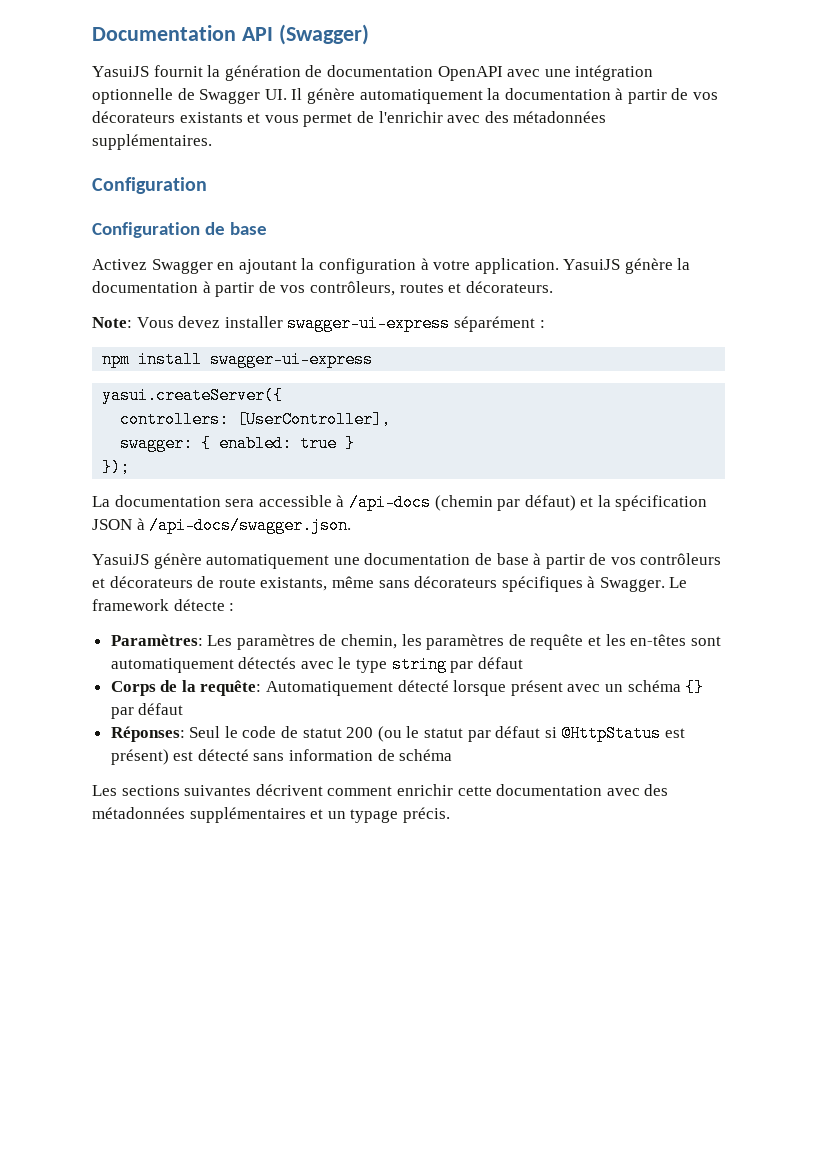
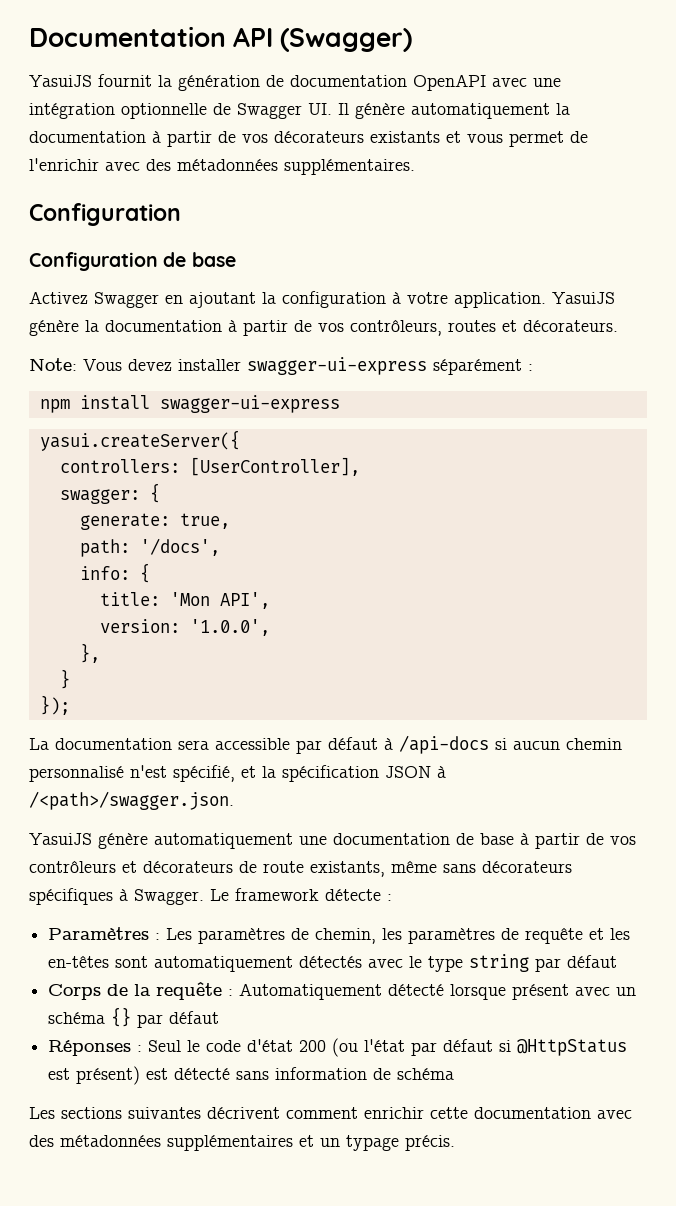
[219,435,338,452] enabled: true -> [79,513,230,530] [79,538,220,557] [79,563,150,583] [99,592,270,609] [99,619,270,636] [79,643,100,663] // generate: true, // path: '/docs', // info: { // title: 'Mon API', // version: '1.0.0', // }, //
[336,494,576,511] à /api-docs (chemin par défaut) -> [296,735,622,754] [29,765,235,782] par défaut à /api-docs si aucun chemin personnalisé n'est spécifié,
[149,517,352,534] /api-docs/swagger.json. -> [29,791,234,810] /<path>/swagger.json.
[110,634,203,646] Paramètres: -> [48,927,161,940] Paramètres :
[200,680,262,696] requête: -> [156,982,234,1000] requête :
[110,726,185,742] Réponses: -> [48,1040,143,1056] Réponses :
[281,726,464,742] de statut 200 (ou le statut -> [247,1038,406,1057] d'état 200 (ou l'état

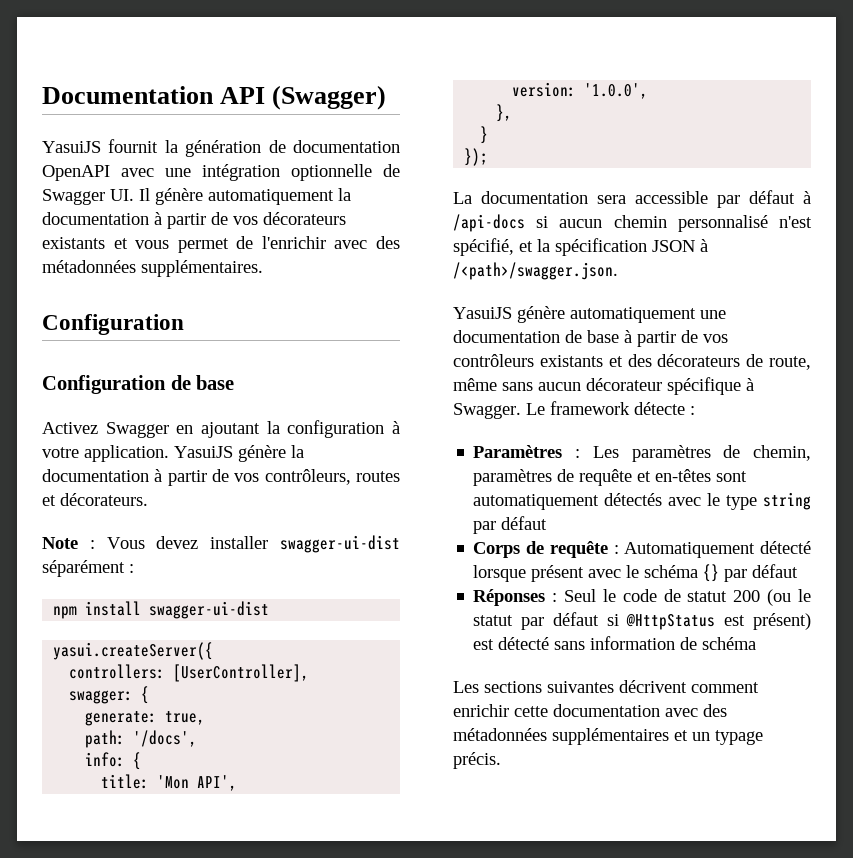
[29,358,77,371] Note: -> [42,537,95,549] Note :
[247,357,427,375] swagger-ui-express -> [280,535,400,553] swagger-ui-dist
[159,395,340,413] swagger-ui-express -> [149,601,270,619] swagger-ui-dist
[122,860,572,877] [29,888,113,905] et décorateurs de route existants, même sans décorateurs spécifiques -> [539,354,811,370] [453,377,741,395] existants et des décorateurs de route, même sans aucun décorateur spécifique
[382,928,403,940] les -> (811, 453) none
[610,928,631,940] les -> (652, 476) none
[134,984,152,996] la -> (545, 547) none
[616,987,637,996] un -> [626,565,640,578] le
[247,1038,406,1057] d'état 200 (ou l'état -> [663,589,811,606] [473,615,514,626] de statut 200 (ou le statut

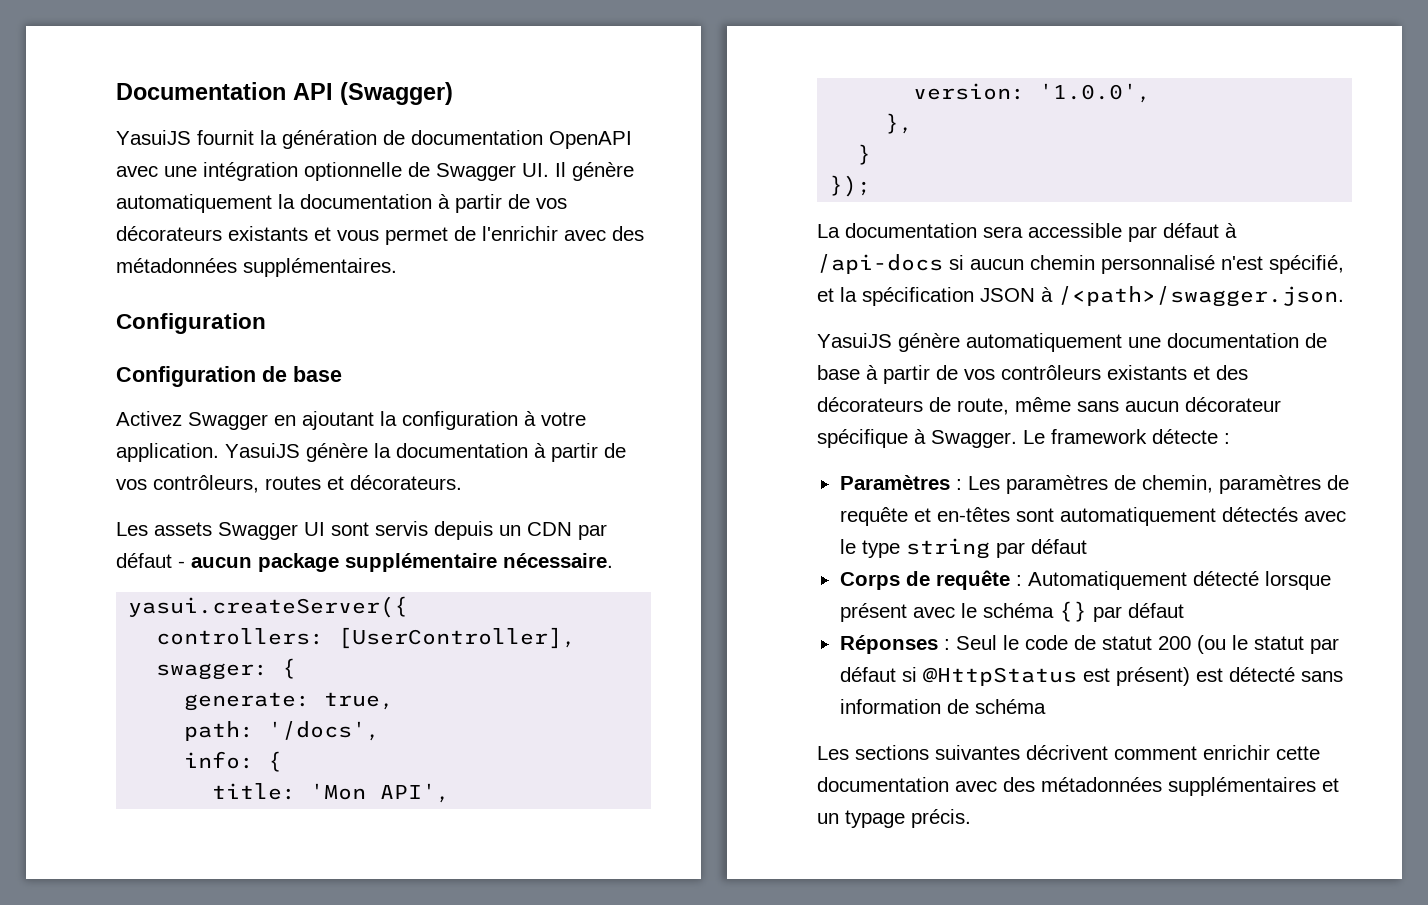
[42,535,400,553] [42,560,134,577] [53,601,270,619] Note : Vous devez installer swagger-ui-dist séparément : // npm install swagger-ui-dist -> [116,521,607,540] [116,553,613,572] Les assets Swagger UI sont servis depuis un CDN par défaut - aucun package supplémentaire nécessaire.

